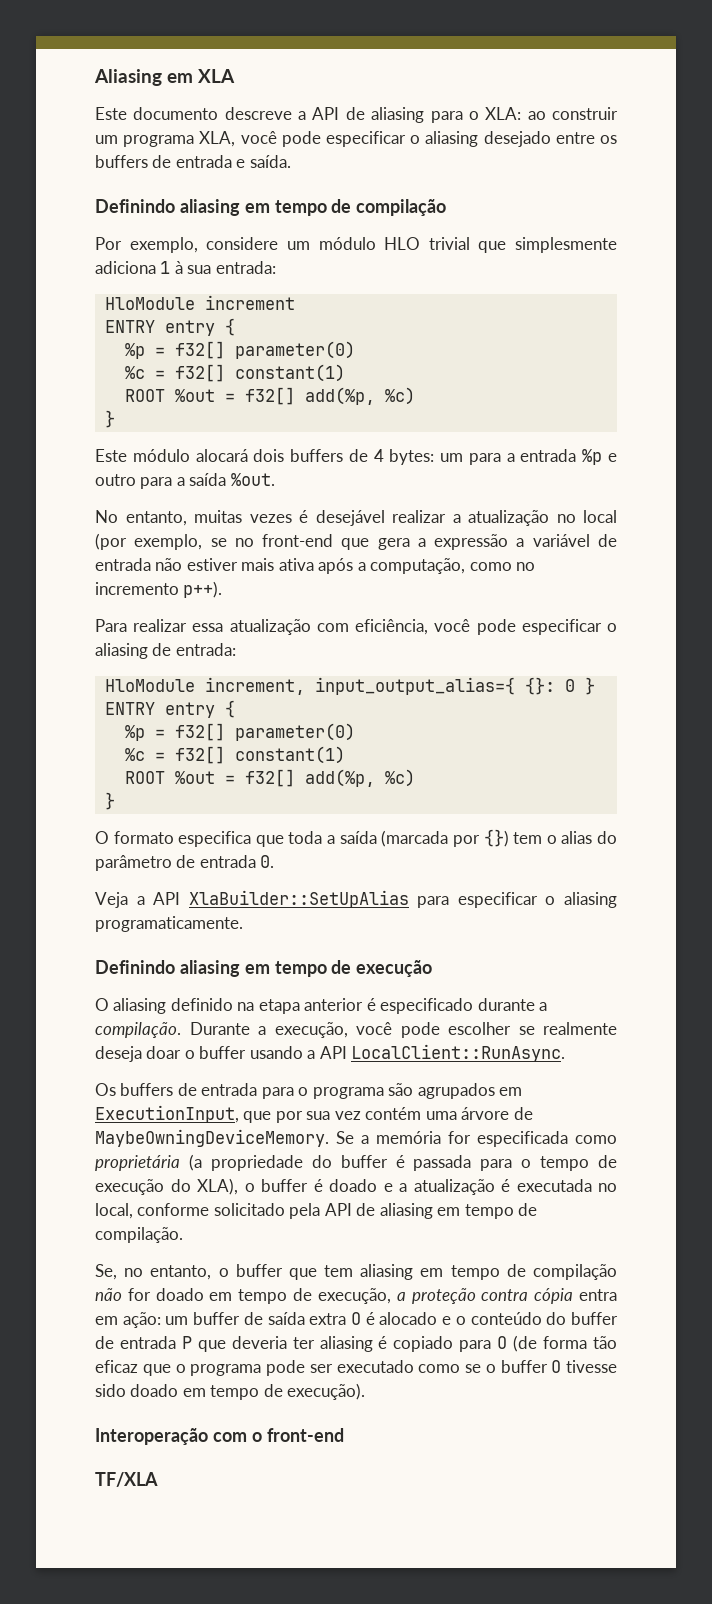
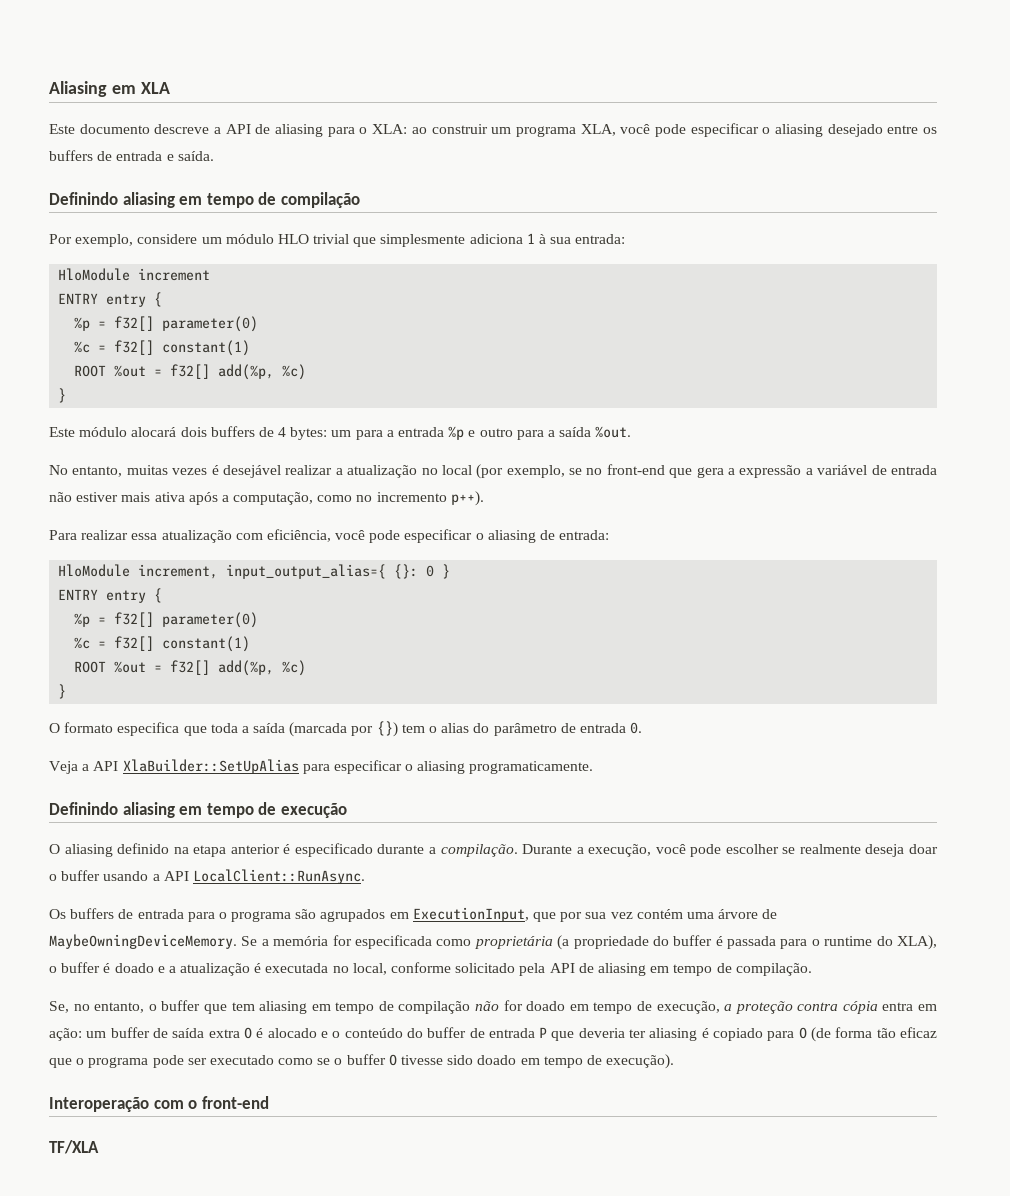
[540,1155,617,1171] [95,1179,164,1195] tempo de execução -> [824,936,873,946] runtime

